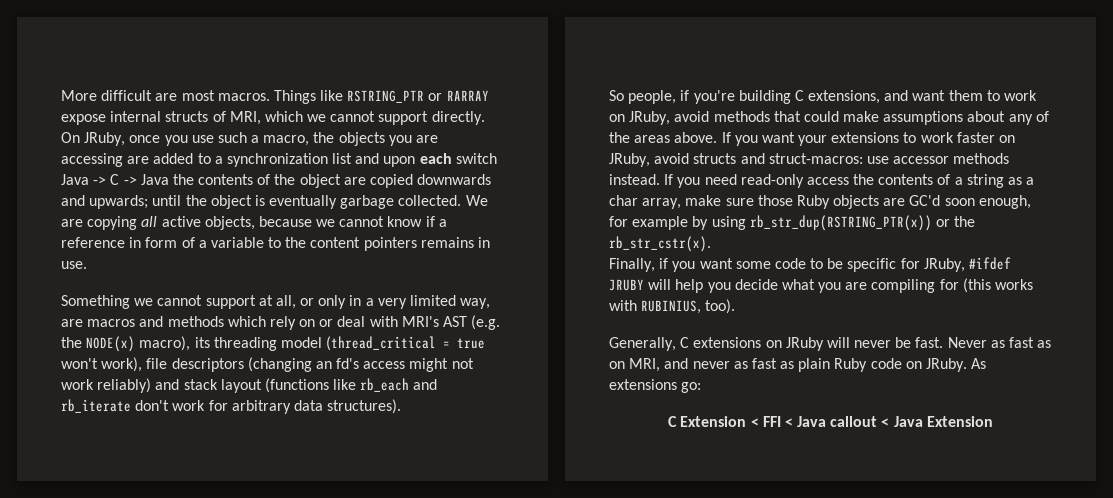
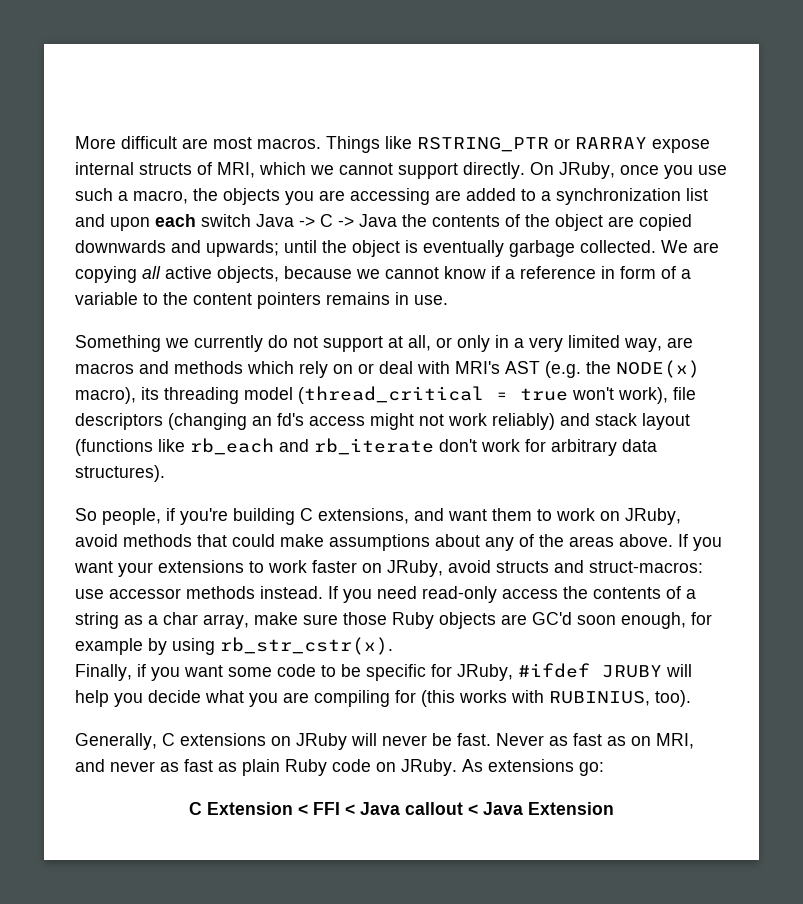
[157,295,203,306] cannot -> [194,335,318,352] currently do not
[749,215,976,231] rb_str_dup(RSTRING_PTR(x)) or the -> (215, 646) none

